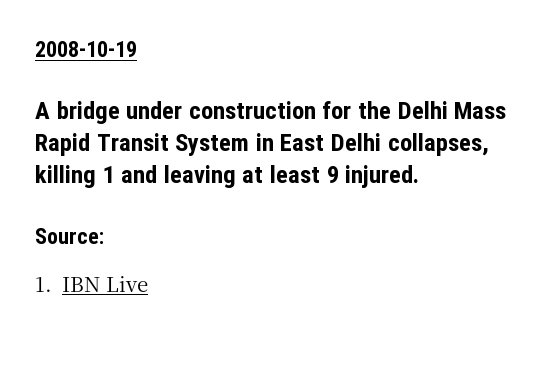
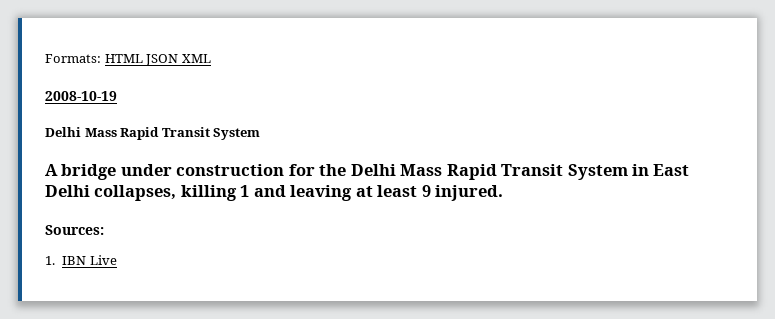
[35,41,137,57] 2008-10-19 -> [45,54,211,66] [45,91,117,101] [45,127,261,140] Formats: HTML JSON XML // 2008-10-19 // Delhi Mass Rapid Transit System
[35,228,104,244] Source: -> [45,225,104,235] Sources:

